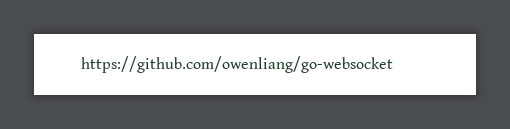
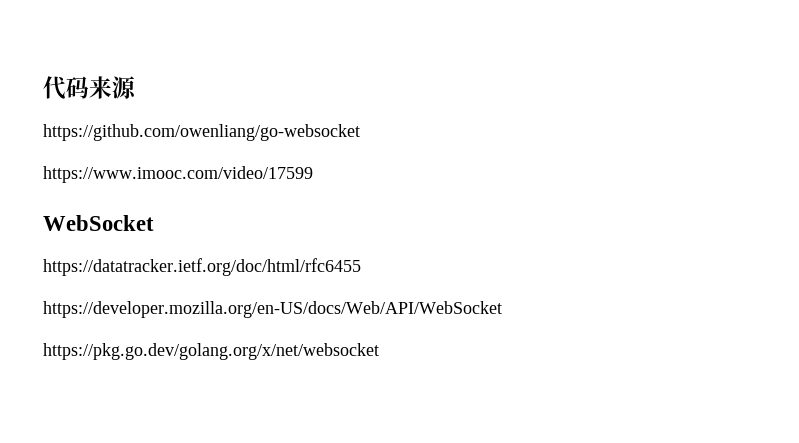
(81, 64) none -> [43,76,137,100] 代码来源 //
(393, 64) none -> [43,166,313,183] [43,215,154,231] [43,258,361,276] [43,301,502,318] [43,343,379,360] // https://www.imooc.com/video/17599 // WebSocket // https://datatracker.ietf.org/doc/html/rfc6455 // https://developer.mozilla.org/en-US/docs/Web/API/WebSocket // https://pkg.go.dev/golang.org/x/net/websocket

